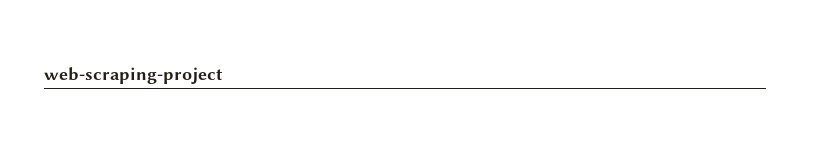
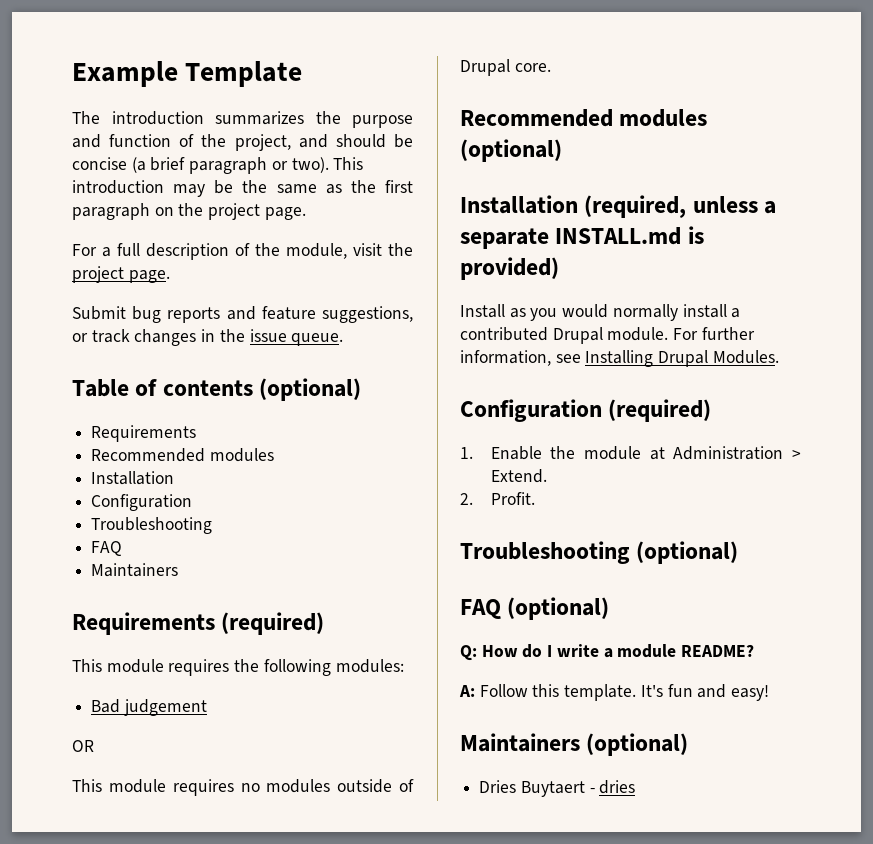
[44,67,223,84] web-scraping-project -> [72,61,303,87] [72,111,413,128] [72,134,413,151] [72,157,364,174] [72,180,413,197] [72,203,306,220] [72,243,413,260] [72,266,170,283] [72,306,413,323] [72,329,344,346] [72,378,362,401] [91,425,197,442] [91,448,274,462] [91,471,175,485] [91,494,193,511] [91,517,213,534] [91,541,123,556] [91,563,179,577] [72,612,325,635] [72,659,404,676] [91,699,207,716] [72,740,94,752] [72,779,414,796] [460,59,551,76] [460,109,708,127] [460,139,562,162] [460,195,777,218] [460,226,704,249] [460,257,559,280] [460,304,741,321] [460,327,755,344] [460,350,779,367] [460,399,712,422] [460,446,801,460] [490,469,547,483] [460,492,535,505] [460,541,739,564] [460,597,610,620] [460,644,755,661] [459,684,770,701] [460,733,689,756] [479,780,636,797] Example Template // The introduction summarizes the purpose and function of the project, and should be concise (a brief paragraph or two). This introduction may be the same as the first paragraph on the project page. // For a full description of the module, visit the project page. // Submit bug reports and feature suggestions, or track changes in the issue queue. // Table of contents (optional) // Requirements // Recommended modules // Installation // Configuration // Troubleshooting // FAQ // Maintainers // Requirements (required) // This module requires the following modules: // Bad judgement // OR // This module requires no modules outside of Drupal core. // Recommended modules (optional) // Installation (required, unless a separate INSTALL.md is provided) // Install as you would normally install a contributed Drupal module. For further information, see Installing Drupal Modules. // Configuration (required) // 1. Enable the module at Administration > Extend. // 2. Profit. // Troubleshooting (optional) // FAQ (optional) // Q: How do I write a module README? // A: Follow this template. It's fun and easy! // Maintainers (optional) // Dries Buytaert - dries

